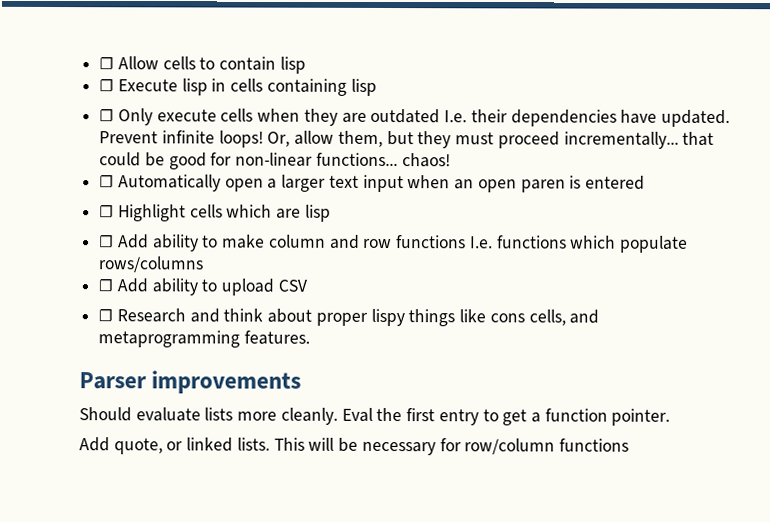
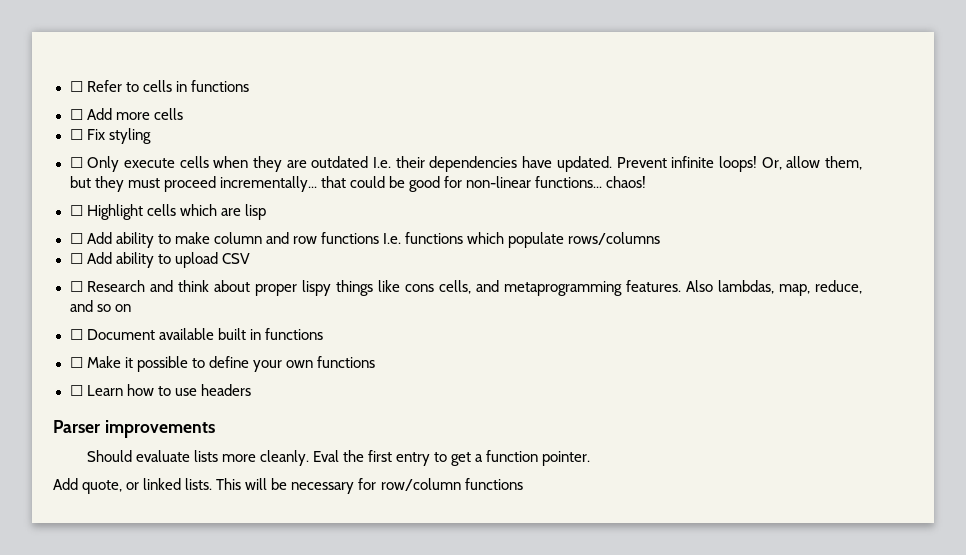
[99,56,306,74] [99,78,377,96] ☐ Allow cells to contain lisp // ☐ Execute lisp in cells containing lisp -> [69,80,249,92] [69,108,183,120] [69,128,151,144] ☐ Refer to cells in functions // ☐ Add more cells // ☐ Fix styling
[99,174,645,193] // ☐ Automatically open a larger text input when an open paren is entered -> (647, 182) none
(310, 337) none -> [686,280,863,296] [69,300,131,312] [69,328,323,340] [69,356,375,372] [69,384,251,396] Also lambdas, map, reduce, and so on // ☐ Document available built in functions // ☐ Make it possible to define your own functions // ☐ Learn how to use headers

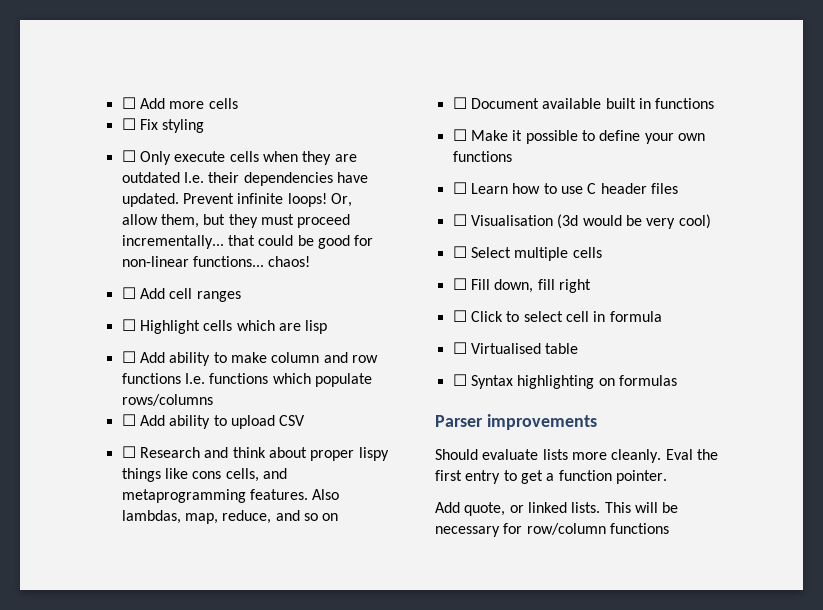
[69,80,249,92] [69,109,83,120] ☐ Refer to cells in functions // ☐ -> [121,97,136,109] ☐
(647, 182) none -> [121,287,241,302] // ☐ Add cell ranges
[200,384,251,396] headers -> [587,183,678,194] [452,214,711,229] [452,246,602,261] [452,278,591,293] [452,310,662,322] [452,342,579,354] [452,374,677,389] C header files // ☐ Visualisation (3d would be very cool) // ☐ Select multiple cells // ☐ Fill down, fill right // ☐ Click to select cell in formula // ☐ Virtualised table // ☐ Syntax highlighting on formulas

